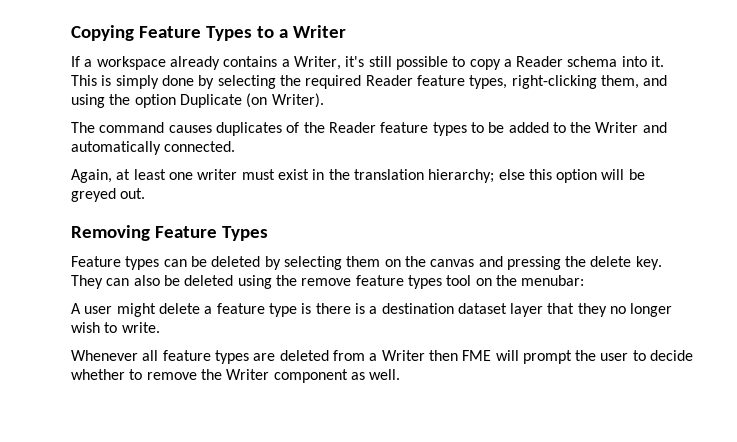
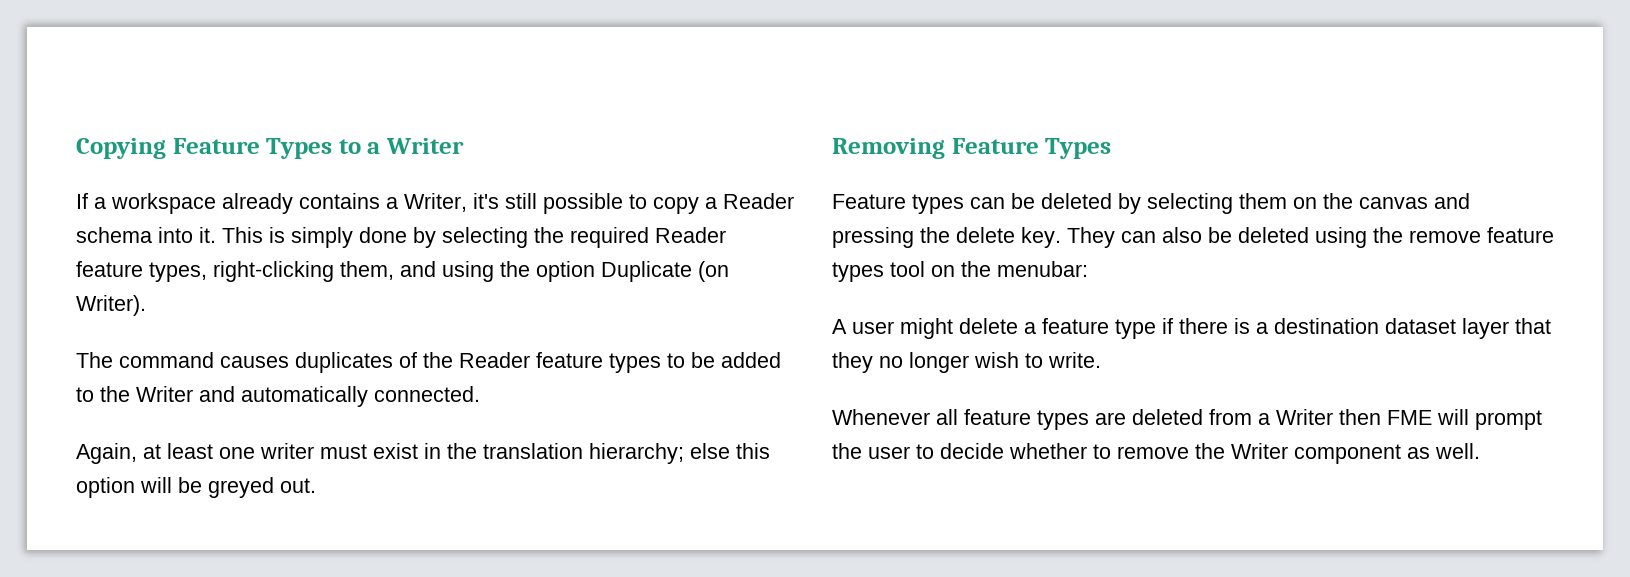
[301,303,312,314] is -> [1162,318,1173,334] if

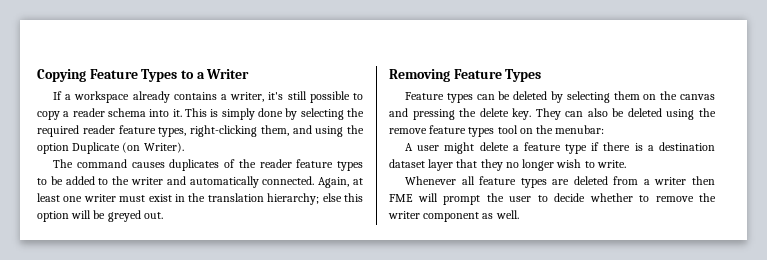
[404,193,467,212] Writer, -> [230,92,265,102] writer,
[723,193,794,209] Reader -> [72,108,105,117] reader
[655,227,726,243] Reader -> [82,125,115,134] reader
[459,352,530,368] Reader -> [259,159,292,168] reader
[136,386,193,402] Writer -> [131,177,163,185] writer
(480, 394) // -> (315, 180) none
[1276,409,1333,425] Writer -> [654,177,687,185] writer
[1231,443,1288,459] Writer -> [388,211,420,219] writer

